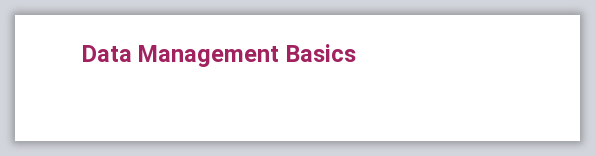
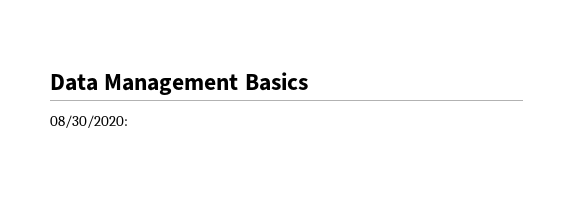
(356, 53) none -> [50,115,128,128] // 08/30/2020:

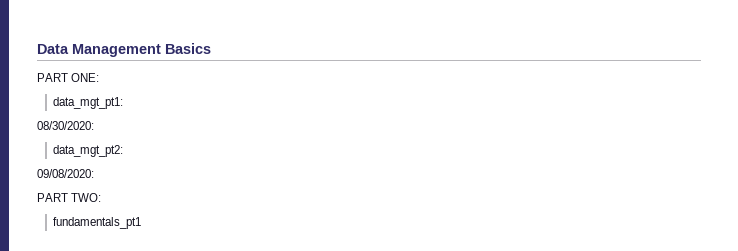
[50,115,128,128] 08/30/2020: -> [37,73,100,82] [52,97,123,109] [37,121,94,130] [52,145,123,157] [37,169,94,178] [37,193,102,202] [52,217,141,229] PART ONE: // data_mgt_pt1: // 08/30/2020: // data_mgt_pt2: // 09/08/2020: // PART TWO: // fundamentals_pt1

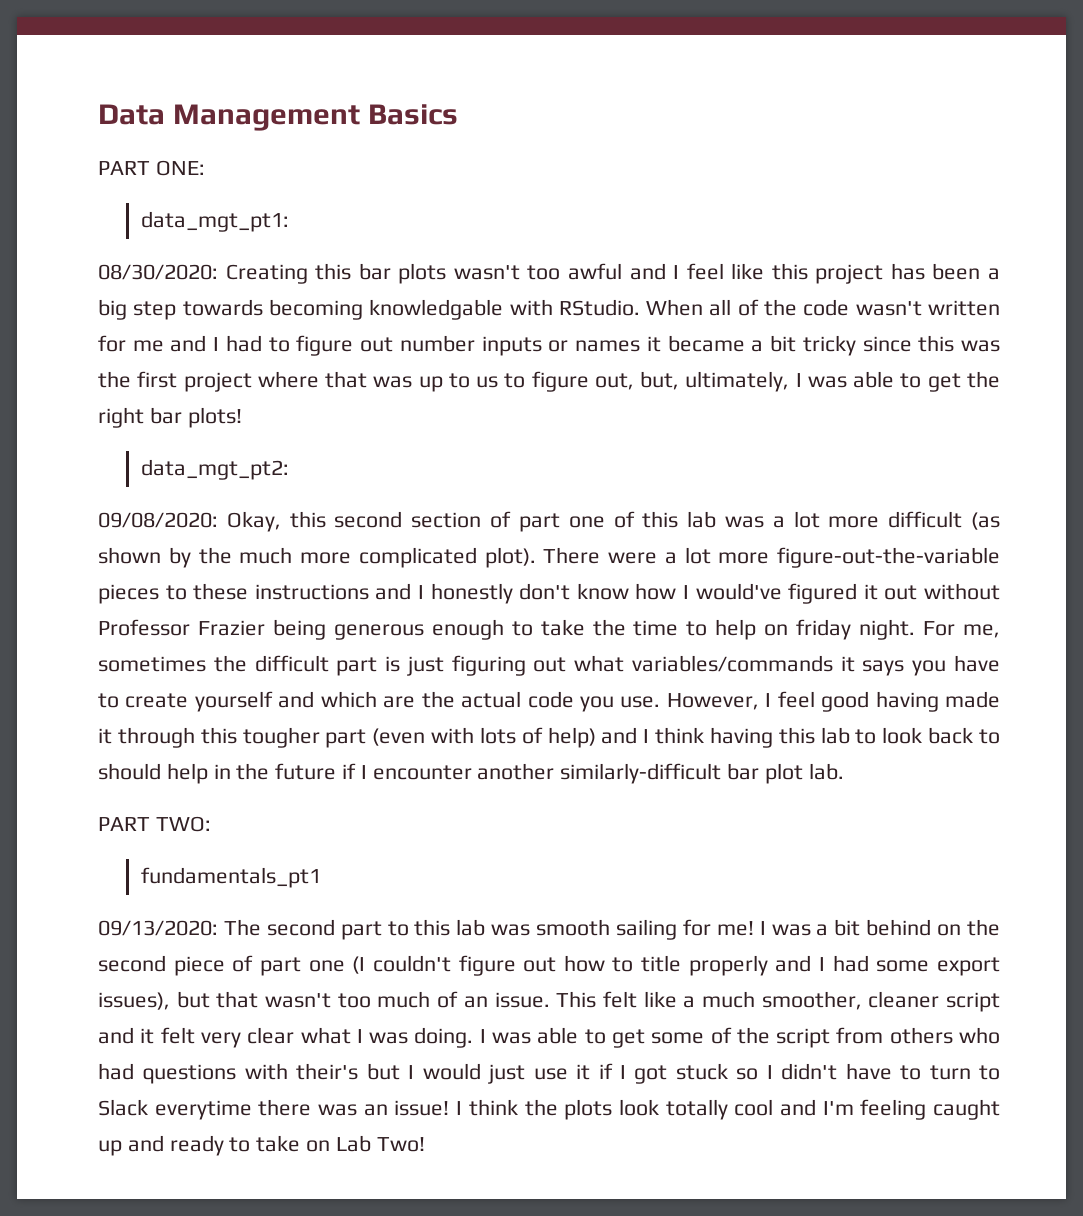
[52,145,123,157] [37,169,94,178] [37,193,102,202] [52,217,141,229] // data_mgt_pt2: // 09/08/2020: // PART TWO: // fundamentals_pt1 -> [225,263,1000,284] [98,299,1000,320] [98,335,1000,356] [98,371,1001,392] [98,407,242,428] [140,459,289,480] [98,511,1000,532] [98,547,1000,568] [98,583,1001,604] [98,619,1000,640] [98,655,1000,676] [98,691,1000,712] [98,727,1001,748] [98,763,844,784] [98,816,211,832] [140,867,321,888] [98,919,1001,940] [98,955,1000,976] [98,991,1000,1012] [98,1027,1000,1048] [98,1063,1001,1084] [98,1099,1000,1120] [98,1135,425,1156] Creating this bar plots wasn't too awful and I feel like this project has been a big step towards becoming knowledgable with RStudio. When all of the code wasn't written for me and I had to figure out number inputs or names it became a bit tricky since this was the first project where that was up to us to figure out, but, ultimately, I was able to get the right bar plots! // data_mgt_pt2: // 09/08/2020: Okay, this second section of part one of this lab was a lot more difficult (as shown by the much more complicated plot). There were a lot more figure-out-the-variable pieces to these instructions and I honestly don't know how I would've figured it out without Professor Frazier being generous enough to take the time to help on friday night. For me, sometimes the difficult part is just figuring out what variables/commands it says you have to create yourself and which are the actual code you use. However, I feel good having made it through this tougher part (even with lots of help) and I think having this lab to look back to should help in the future if I encounter another similarly-difficult bar plot lab. // PART TWO: // fundamentals_pt1 // 09/13/2020: The second part to this lab was smooth sailing for me! I was a bit behind on the second piece of part one (I couldn't figure out how to title properly and I had some export issues), but that wasn't too much of an issue. This felt like a much smoother, cleaner script and it felt very clear what I was doing. I was able to get some of the script from others who had questions with their's but I would just use it if I got stuck so I didn't have to turn to Slack everytime there was an issue! I think the plots look totally cool and I'm feeling caught up and ready to take on Lab Two!

